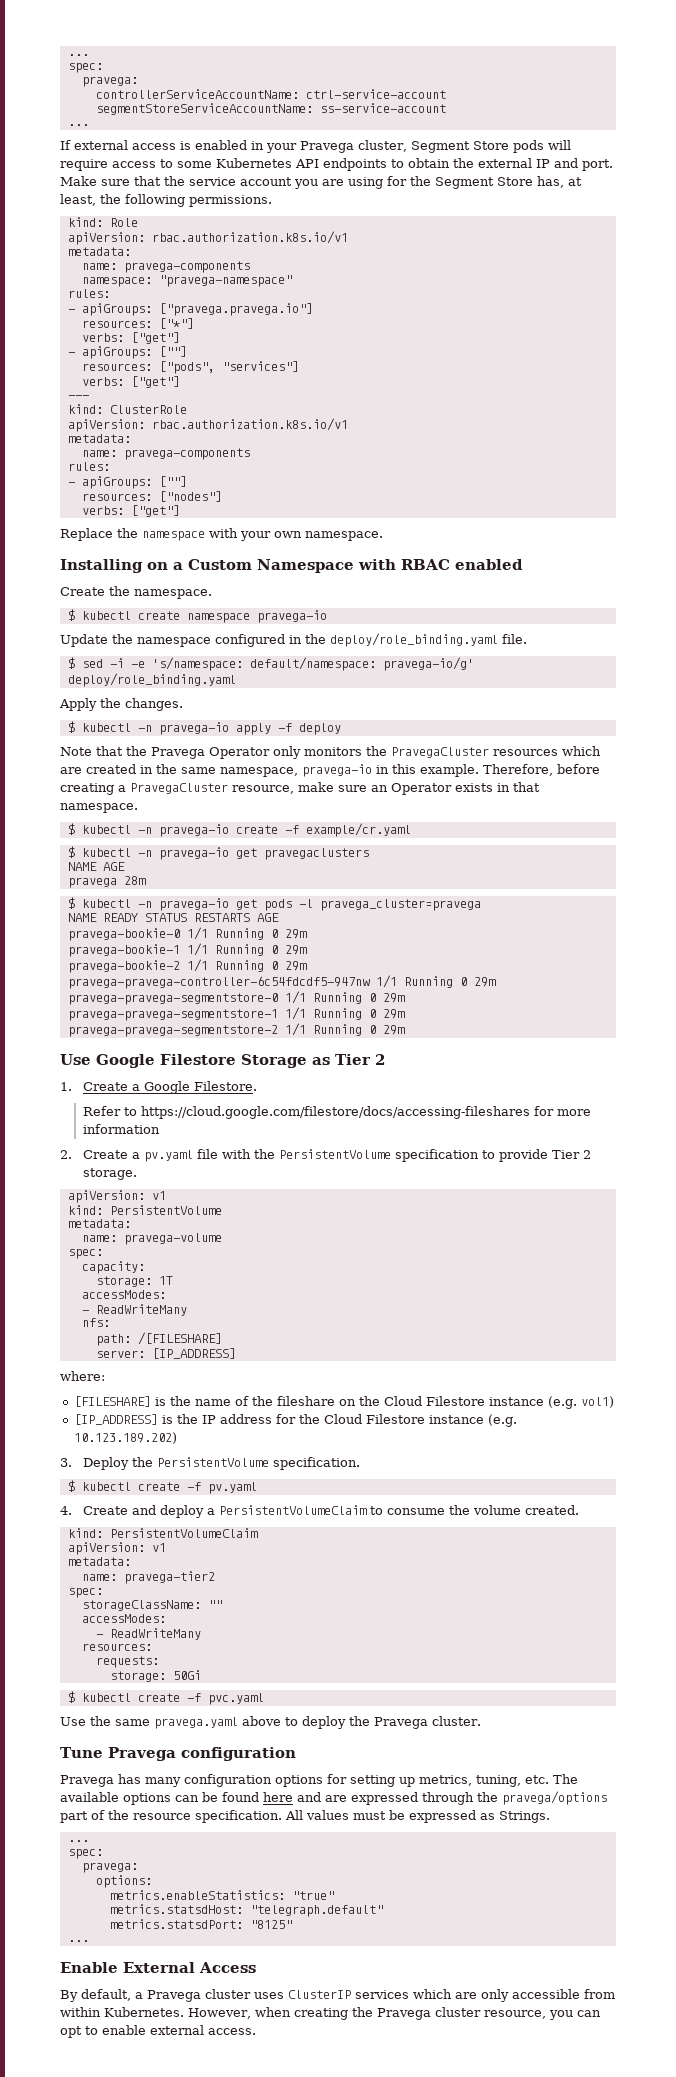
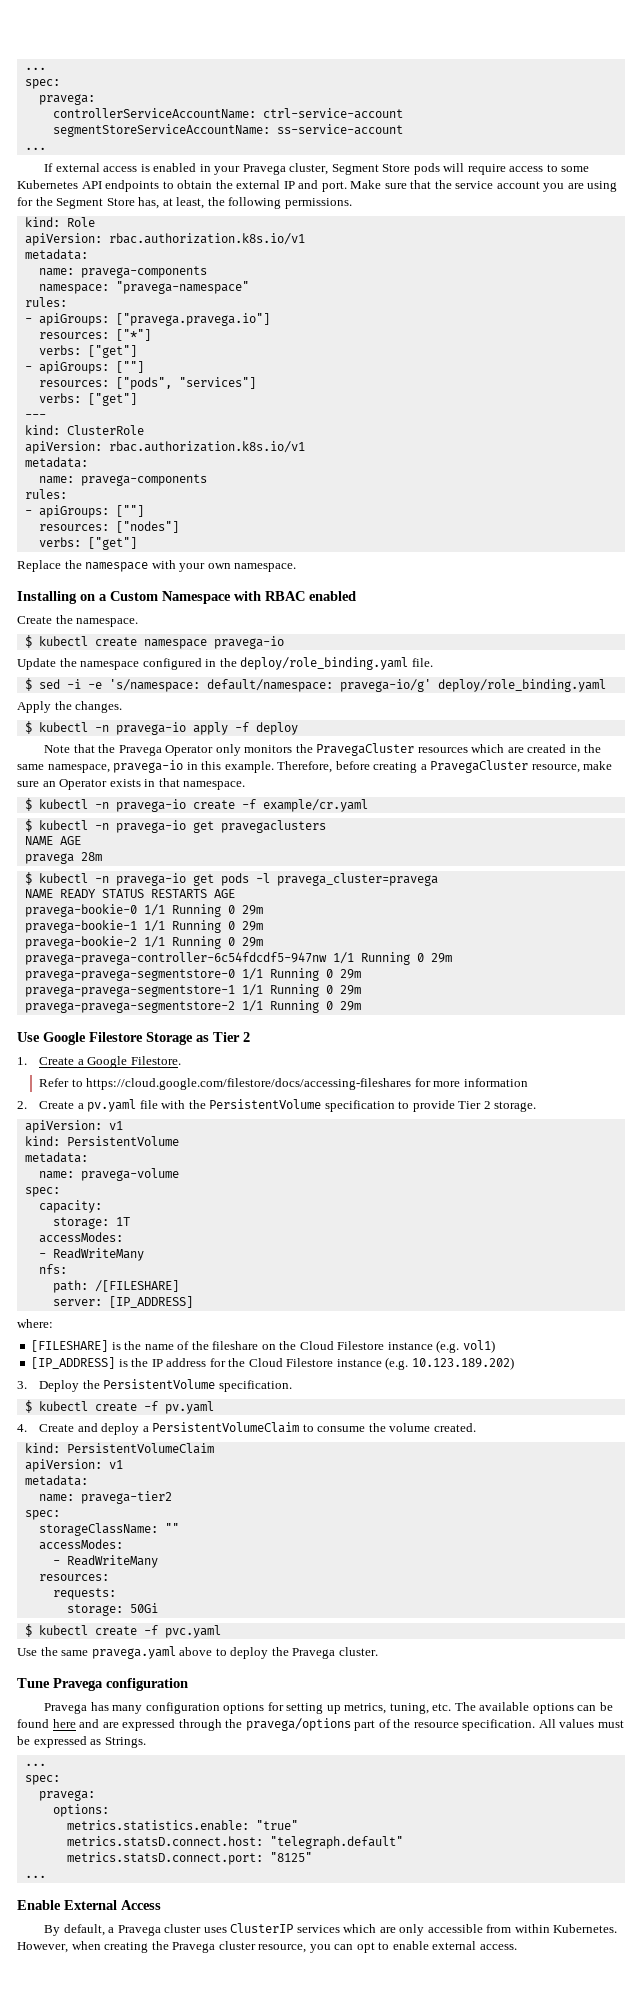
[109,1890,285,1900] metrics.enableStatistics: -> [66,1820,249,1831] metrics.statistics.enable:
[109,1904,243,1914] metrics.statsdHost: -> [66,1836,263,1847] metrics.statsD.connect.host:
[109,1919,243,1929] metrics.statsdPort: -> [66,1852,263,1865] metrics.statsD.connect.port:

